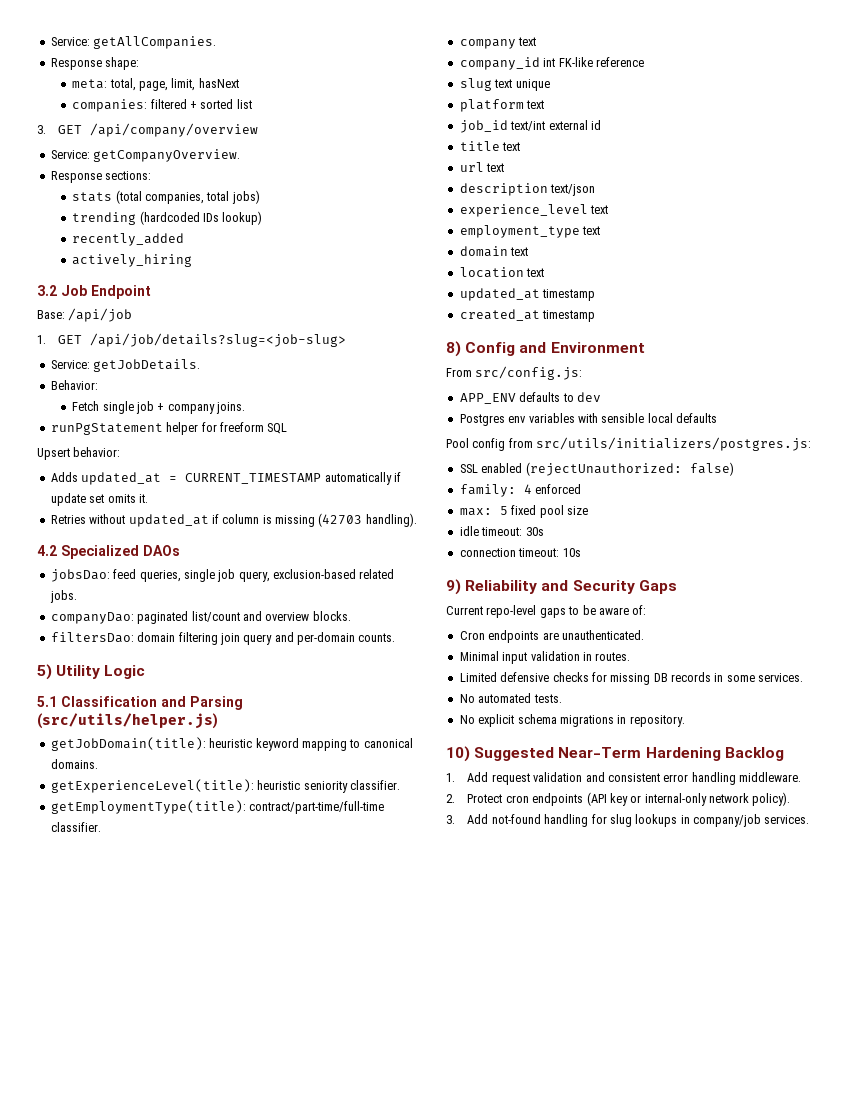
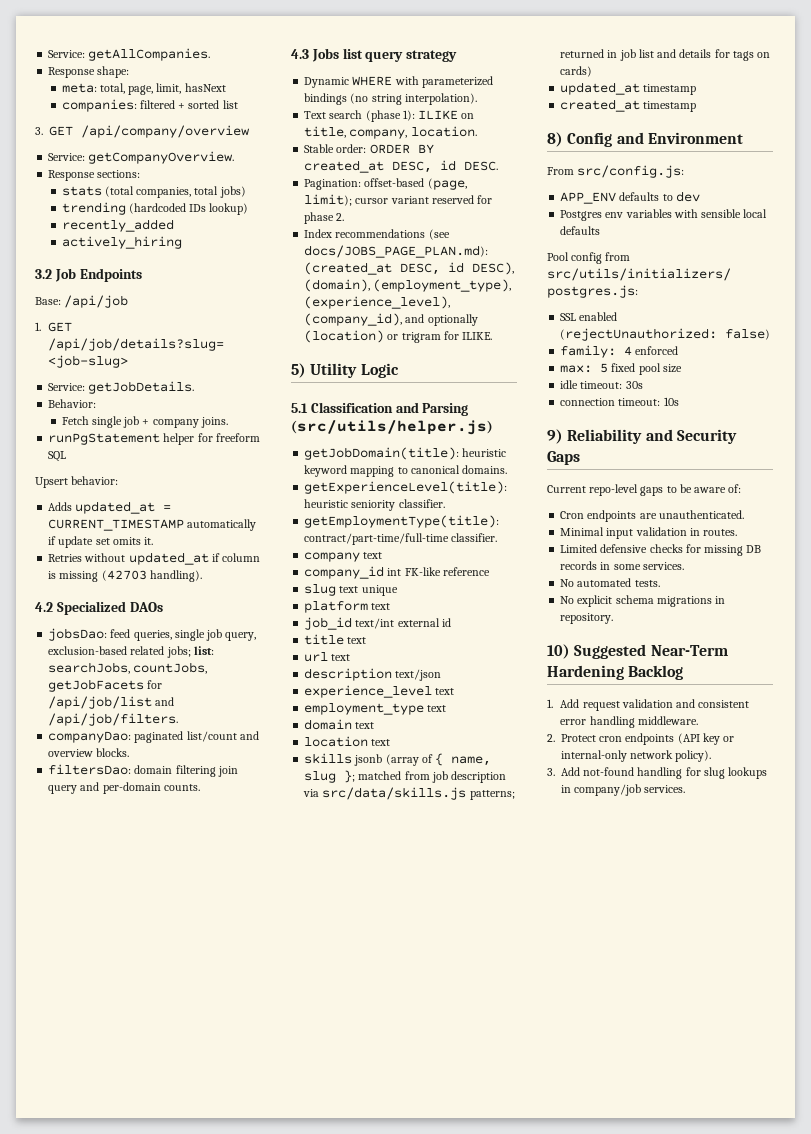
[91,285,151,299] Endpoint -> [79,268,142,282] Endpoints
[49,590,77,603] jobs. -> [166,646,214,658] [48,662,208,674] [48,679,163,692] [48,696,175,709] [48,713,179,726] jobs; list: searchJobs, countJobs, getJobFacets for /api/job/list and /api/job/filters.
(396, 637) none -> [291,48,458,62] [304,76,493,88] [304,93,477,105] [304,110,475,122] [304,126,477,139] [304,144,434,154] [304,160,499,173] [304,178,467,190] [304,194,493,206] [304,212,345,224] [304,229,450,240] [304,245,489,258] [304,262,515,275] [304,279,512,292] [304,296,451,309] [304,313,478,326] [304,330,493,343] // 4.3 Jobs list query strategy // Dynamic WHERE with parameterized bindings (no string interpolation). // Text search (phase 1): ILIKE on title, company, location. // Stable order: ORDER BY created_at DESC, id DESC. // Pagination: offset-based (page, limit); cursor variant reserved for phase 2. // Index recommendations (see docs/JOBS_PAGE_PLAN.md): (created_at DESC, id DESC), (domain), (employment_type), (experience_level), (company_id), and optionally (location) or trigram for ILIKE.
(545, 272) none -> [304,753,492,766] [304,770,507,783] [303,787,515,800] [560,49,771,61] [560,66,593,77] // skills jsonb (array of { name, slug }; matched from job description via src/data/skills.js patterns; returned in job list and details for tags on cards)

